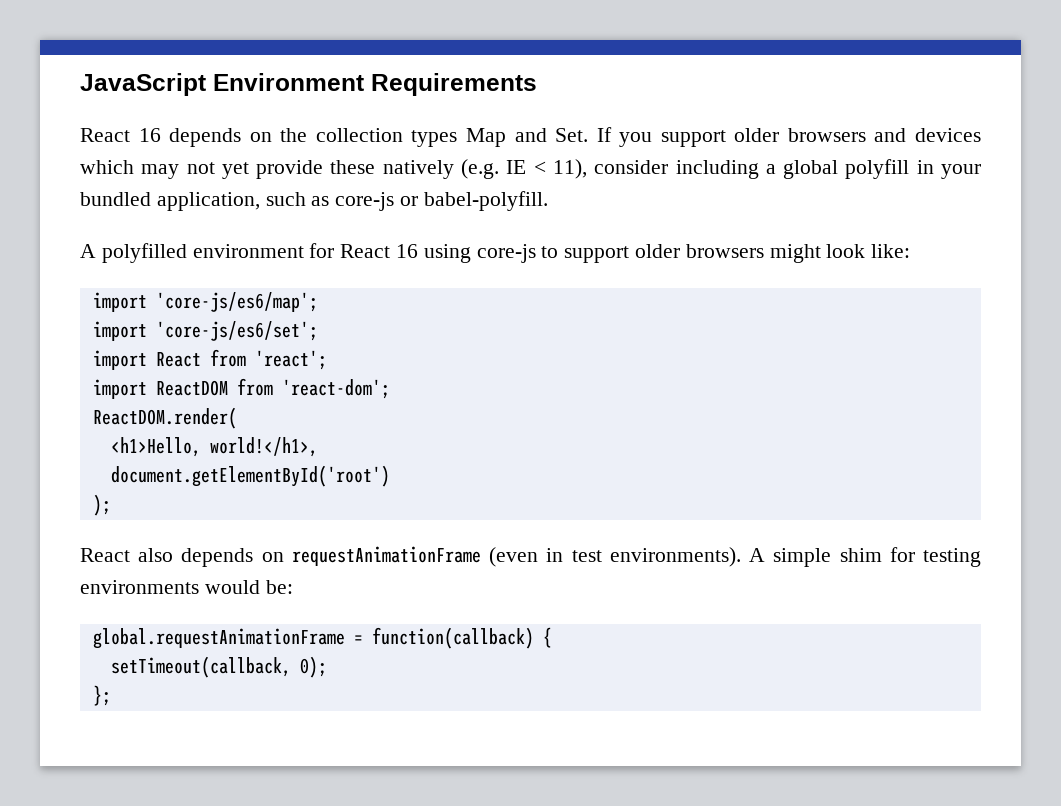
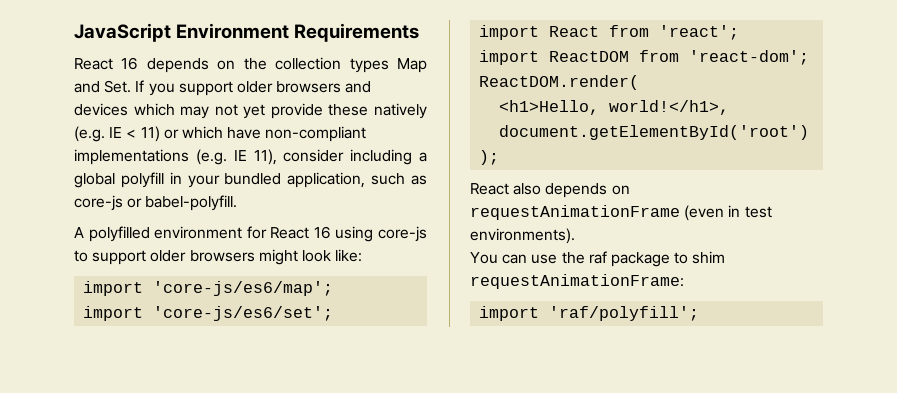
(546, 167) none -> [140,126,367,142] [74,149,247,165] 11) or which have non-compliant implementations (e.g. IE
[749,547,982,567] [80,580,293,594] [92,627,552,649] [110,656,327,678] [92,685,111,706] A simple shim for testing environments would be: // global.requestAnimationFrame = function(callback) { // setTimeout(callback, 0); // }; -> [470,251,726,267] [470,274,684,289] [479,306,700,321] // You can use the raf package to shim requestAnimationFrame: // import 'raf/polyfill';

